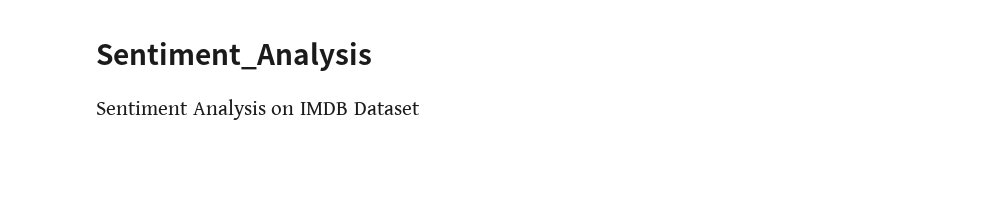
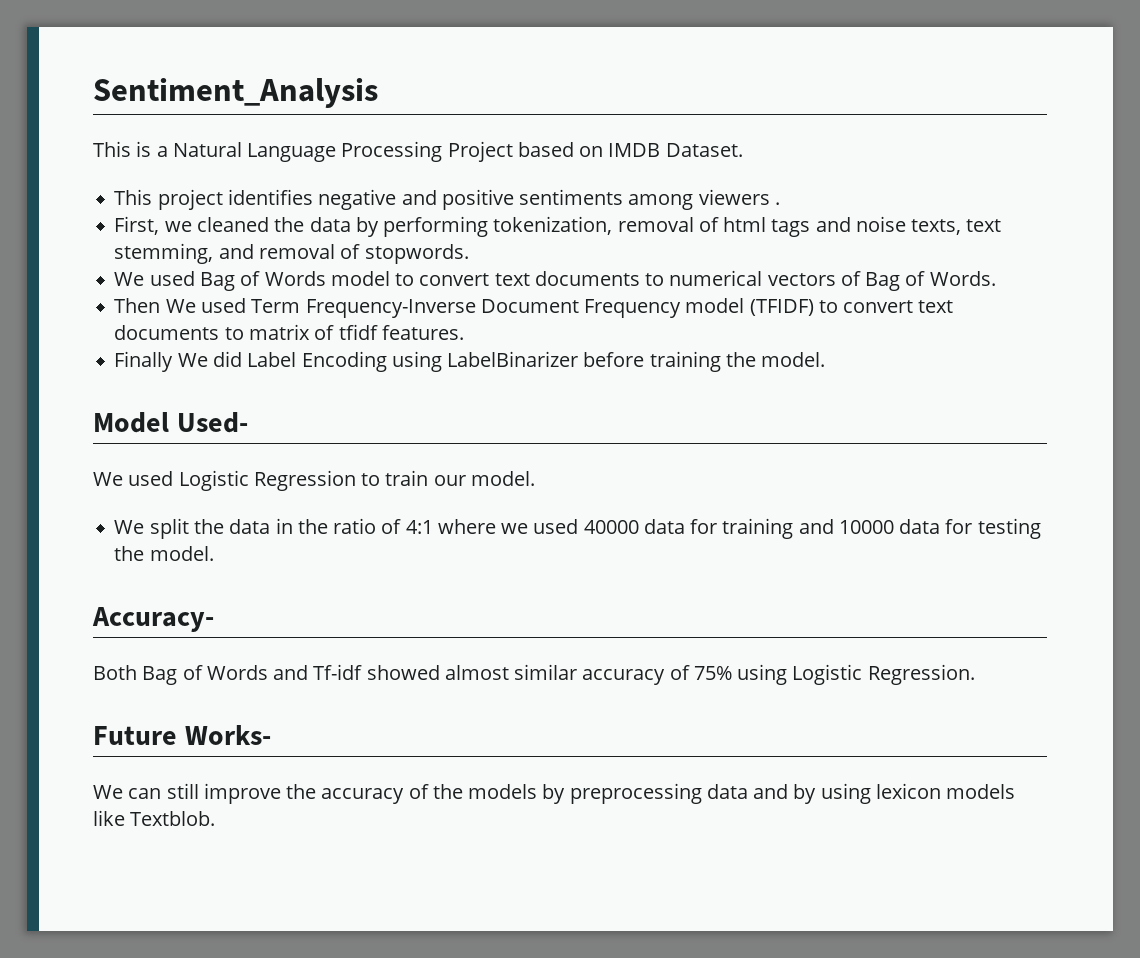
[96,99,420,120] Sentiment Analysis on IMDB Dataset -> [93,141,743,162] [114,189,780,210] [114,216,1002,237] [114,243,469,264] [114,270,996,291] [114,298,954,318] [114,324,464,340] [114,351,826,372] [93,412,248,433] [93,470,535,491] [114,518,1041,539] [114,546,214,561] [92,607,214,632] [93,664,975,685] [93,725,271,745] [93,783,1016,804] [93,810,216,826] This is a Natural Language Processing Project based on IMDB Dataset. // This project identifies negative and positive sentiments among viewers . // First, we cleaned the data by performing tokenization, removal of html tags and noise texts, text stemming, and removal of stopwords. // We used Bag of Words model to convert text documents to numerical vectors of Bag of Words. // Then We used Term Frequency-Inverse Document Frequency model (TFIDF) to convert text documents to matrix of tfidf features. // Finally We did Label Encoding using LabelBinarizer before training the model. // Model Used- // We used Logistic Regression to train our model. // We split the data in the ratio of 4:1 where we used 40000 data for training and 10000 data for testing the model. // Accuracy- // Both Bag of Words and Tf-idf showed almost similar accuracy of 75% using Logistic Regression. // Future Works- // We can still improve the accuracy of the models by preprocessing data and by using lexicon models like Textblob.

